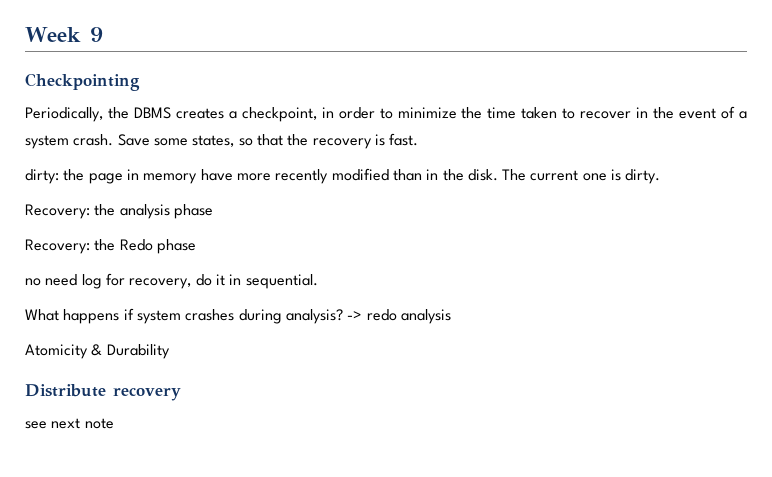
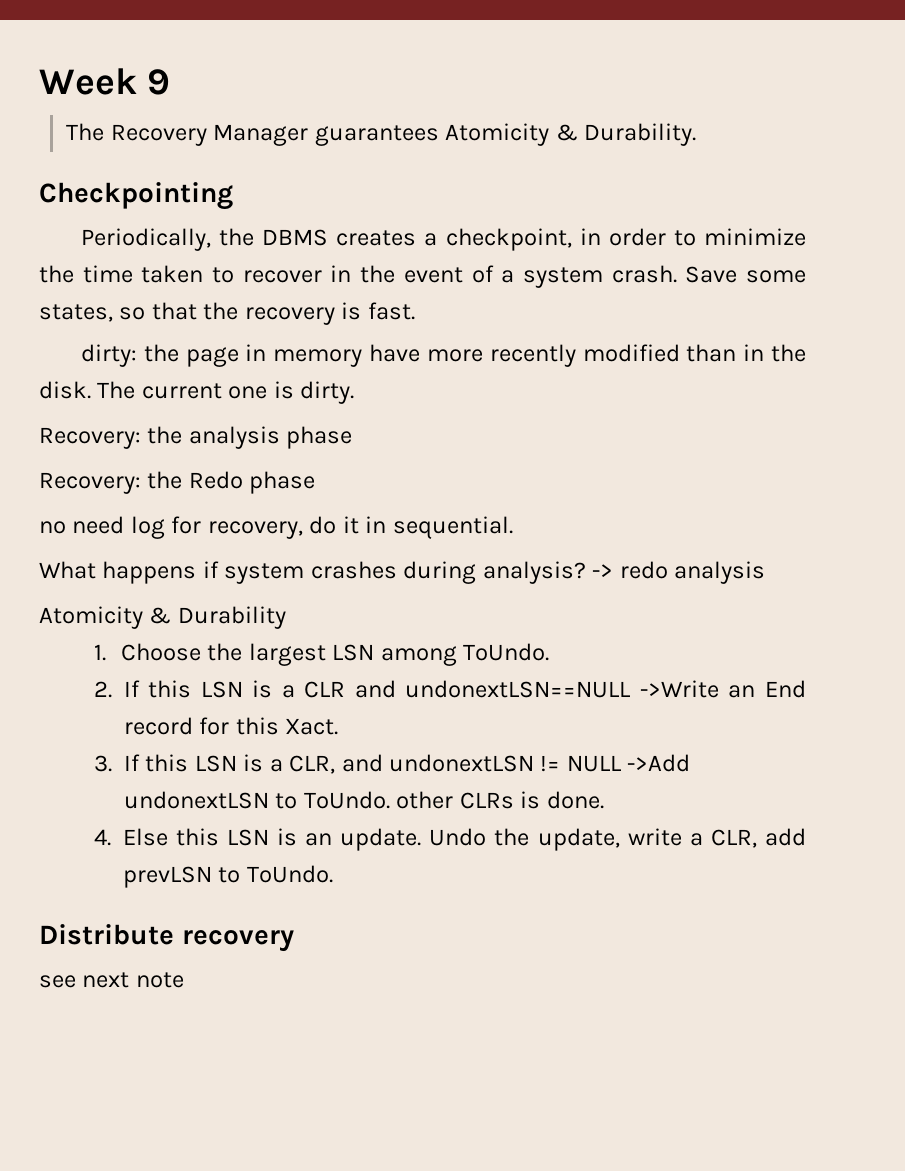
(103, 34) none -> [66,123,697,146] // The Recovery Manager guarantees Atomicity & Durability.
(170, 351) none -> [93,643,550,666] [93,680,806,698] [123,717,339,735] [93,754,691,774] [123,791,604,809] [93,828,807,851] [122,865,333,888] // 1. Choose the largest LSN among ToUndo. // 2. If this LSN is a CLR and undonextLSN==NULL ->Write an End record for this Xact. // 3. If this LSN is a CLR, and undonextLSN != NULL ->Add undonextLSN to ToUndo. other CLRs is done. // 4. Else this LSN is an update. Undo the update, write a CLR, add prevLSN to ToUndo.

